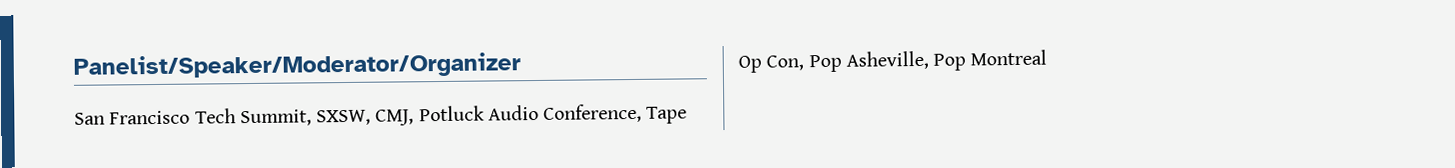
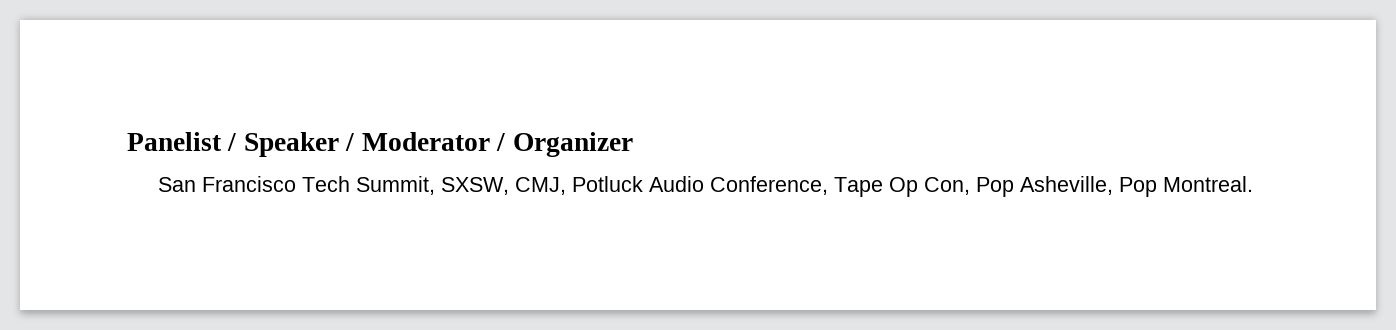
[73,52,521,80] Panelist/Speaker/Moderator/Organizer -> [127,132,633,157] Panelist / Speaker / Moderator / Organizer
[970,49,1048,66] Montreal -> [1163,176,1254,192] Montreal.

